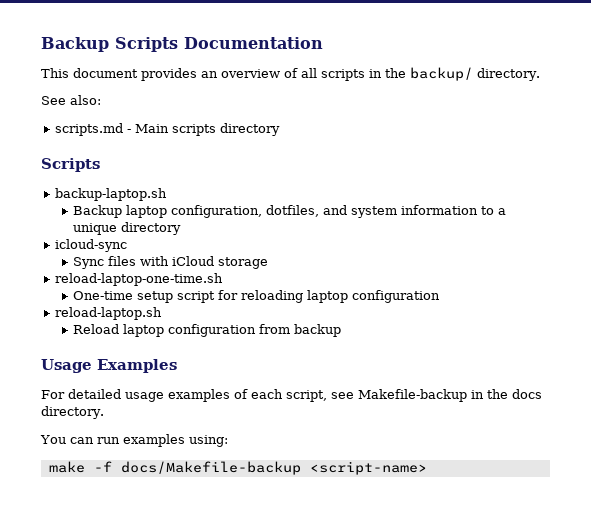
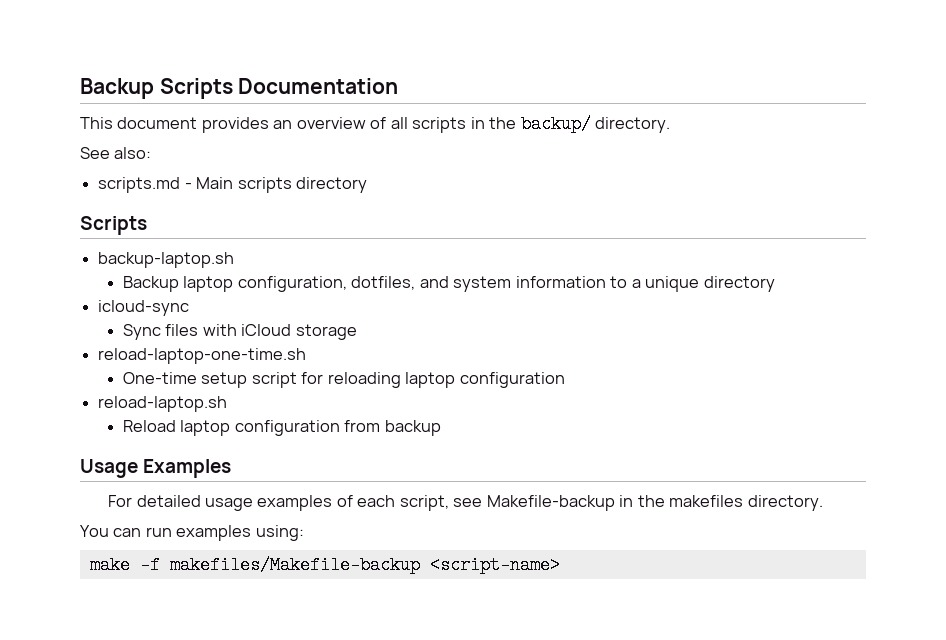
[512,389,542,399] docs -> [669,495,744,507] makefiles
[120,461,301,475] docs/Makefile-backup -> [169,556,420,574] makefiles/Makefile-backup

